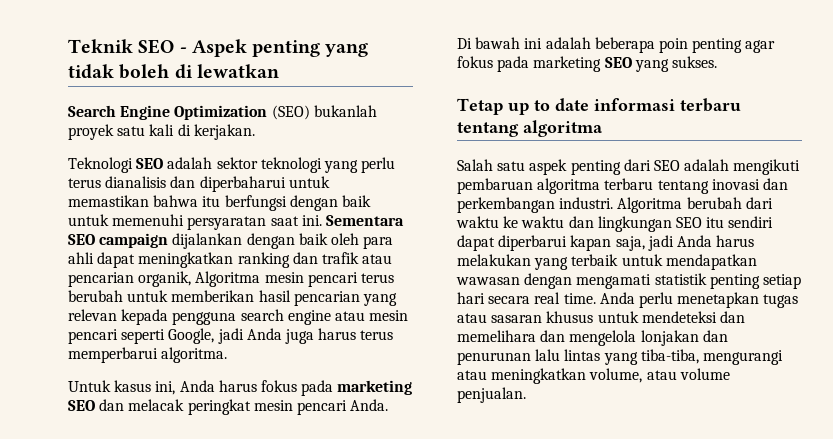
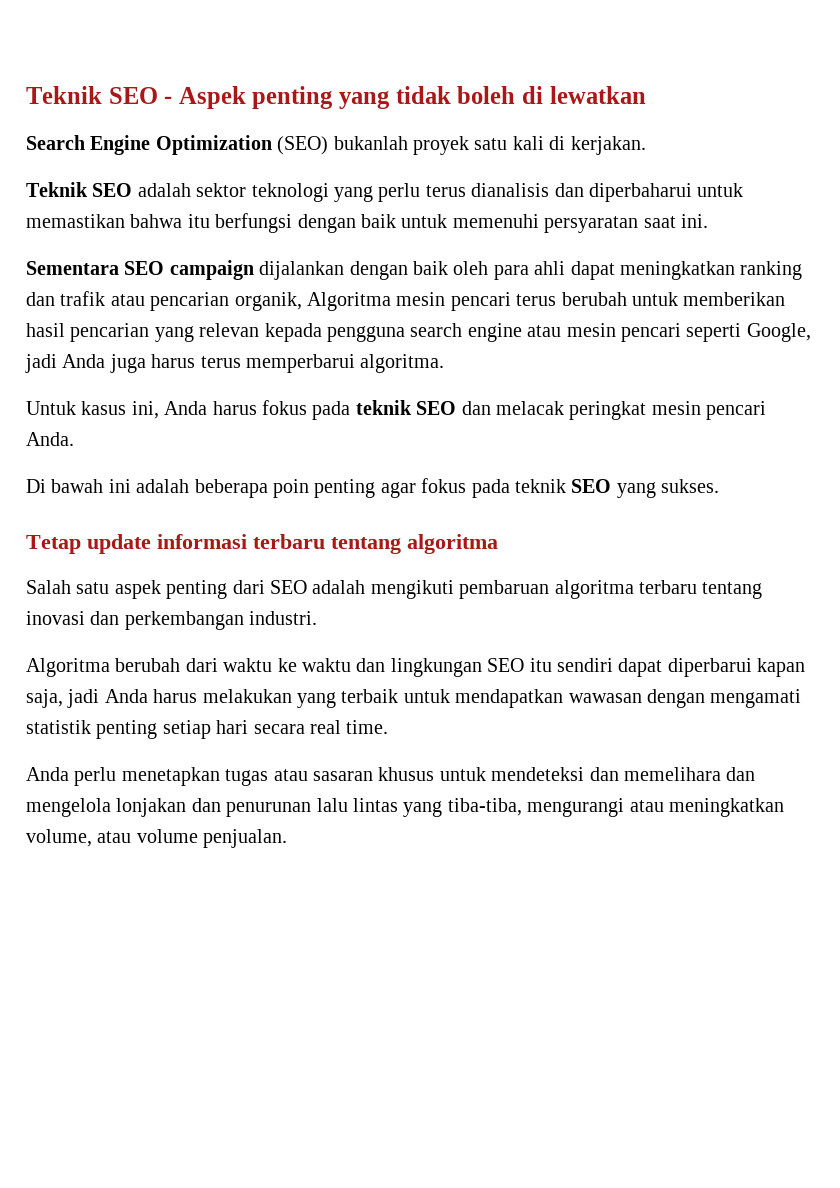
[68,157,133,173] Teknologi -> [26,182,88,197] Teknik
(322, 220) none -> (708, 221) //
[337,380,413,395] marketing -> [355,400,412,415] teknik
[533,56,602,72] marketing -> [514,479,566,493] teknik
[508,98,589,115] up to date -> [87,534,151,554] update
(614, 203) none -> (318, 618) //
(596, 298) none -> (389, 727) //

